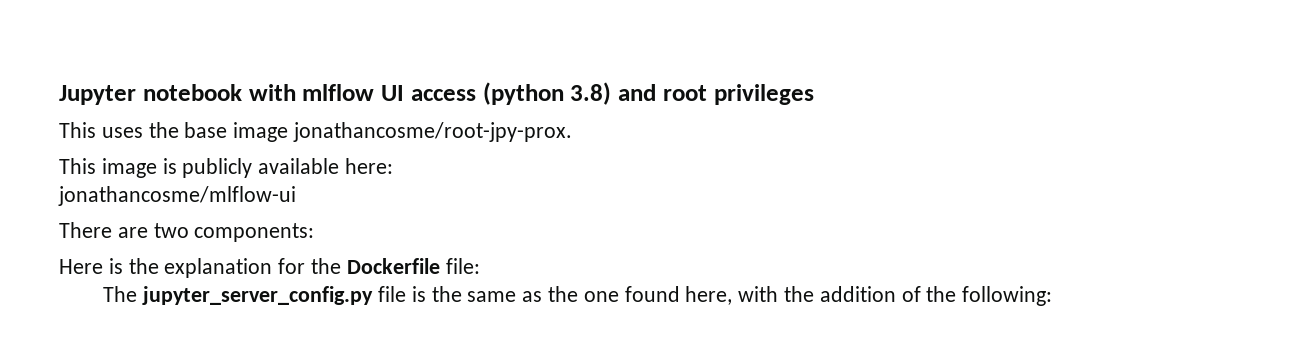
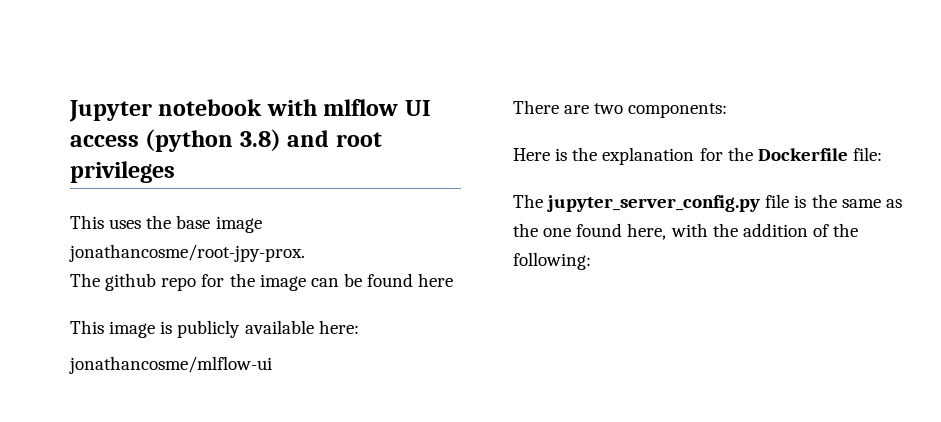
(573, 132) none -> [70,273,454,291] // The github repo for the image can be found here

